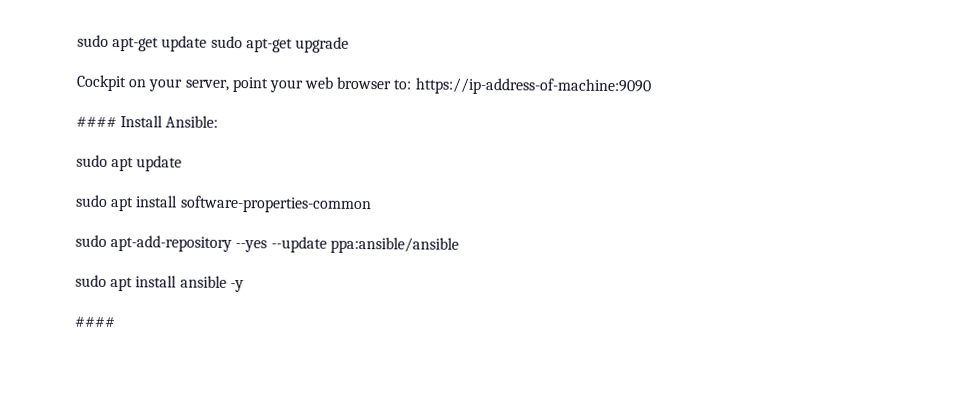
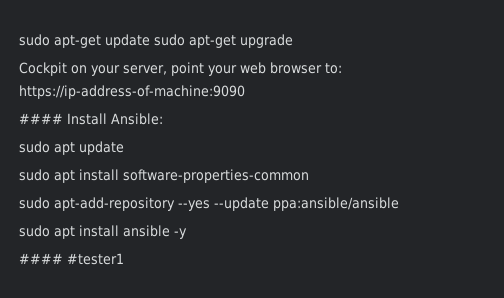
(116, 322) none -> [67,253,124,265] #tester1

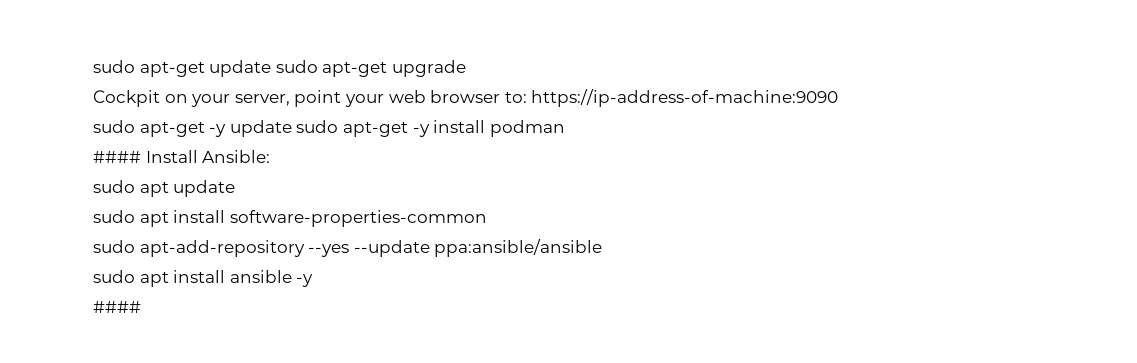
(245, 92) none -> [93,120,565,137] // sudo apt-get -y update sudo apt-get -y install podman
[67,253,124,265] #tester1 -> (141, 307) none

